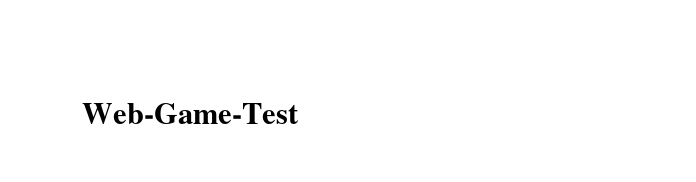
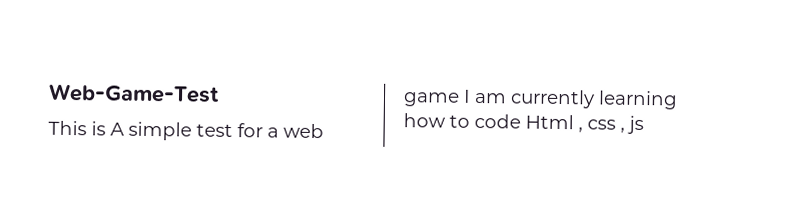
(299, 113) none -> [48,120,324,141] [403,89,678,110] [403,113,644,135] // This is A simple test for a web game I am currently learning how to code Html , css , js

